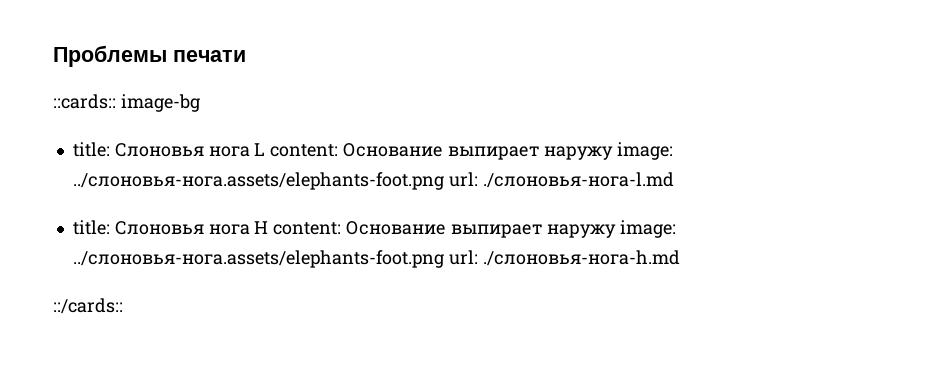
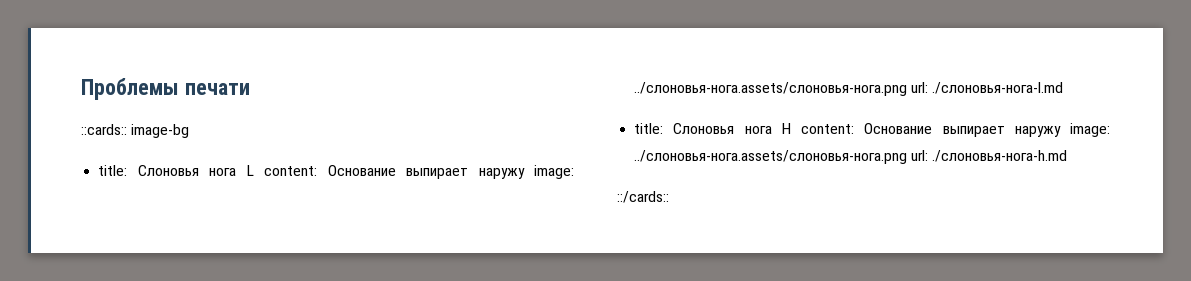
[72,172,444,190] ../слоновья-нога.assets/elephants-foot.png -> [634,82,908,96] ../слоновья-нога.assets/слоновья-нога.png
[72,250,444,268] ../слоновья-нога.assets/elephants-foot.png -> [634,150,908,164] ../слоновья-нога.assets/слоновья-нога.png

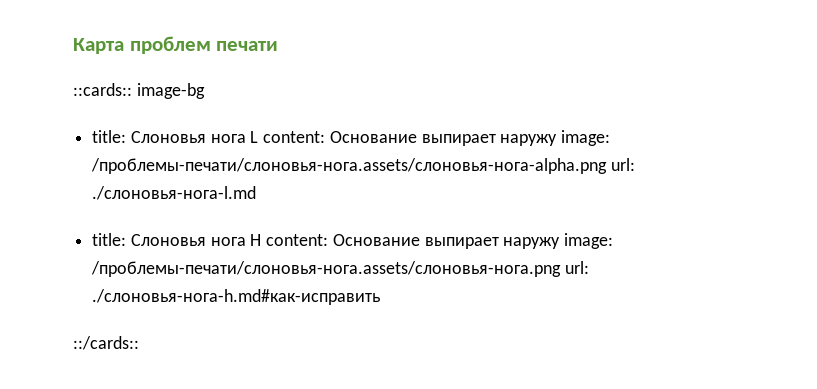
[81,78,179,100] Проблемы -> [73,36,211,54] Карта проблем
[634,82,908,96] ../слоновья-нога.assets/слоновья-нога.png -> [91,158,608,174] /проблемы-печати/слоновья-нога.assets/слоновья-нога-alpha.png
[634,150,1068,164] ../слоновья-нога.assets/слоновья-нога.png url: ./слоновья-нога-h.md -> [91,261,589,277] [92,289,381,305] /проблемы-печати/слоновья-нога.assets/слоновья-нога.png url: ./слоновья-нога-h.md#как-исправить

